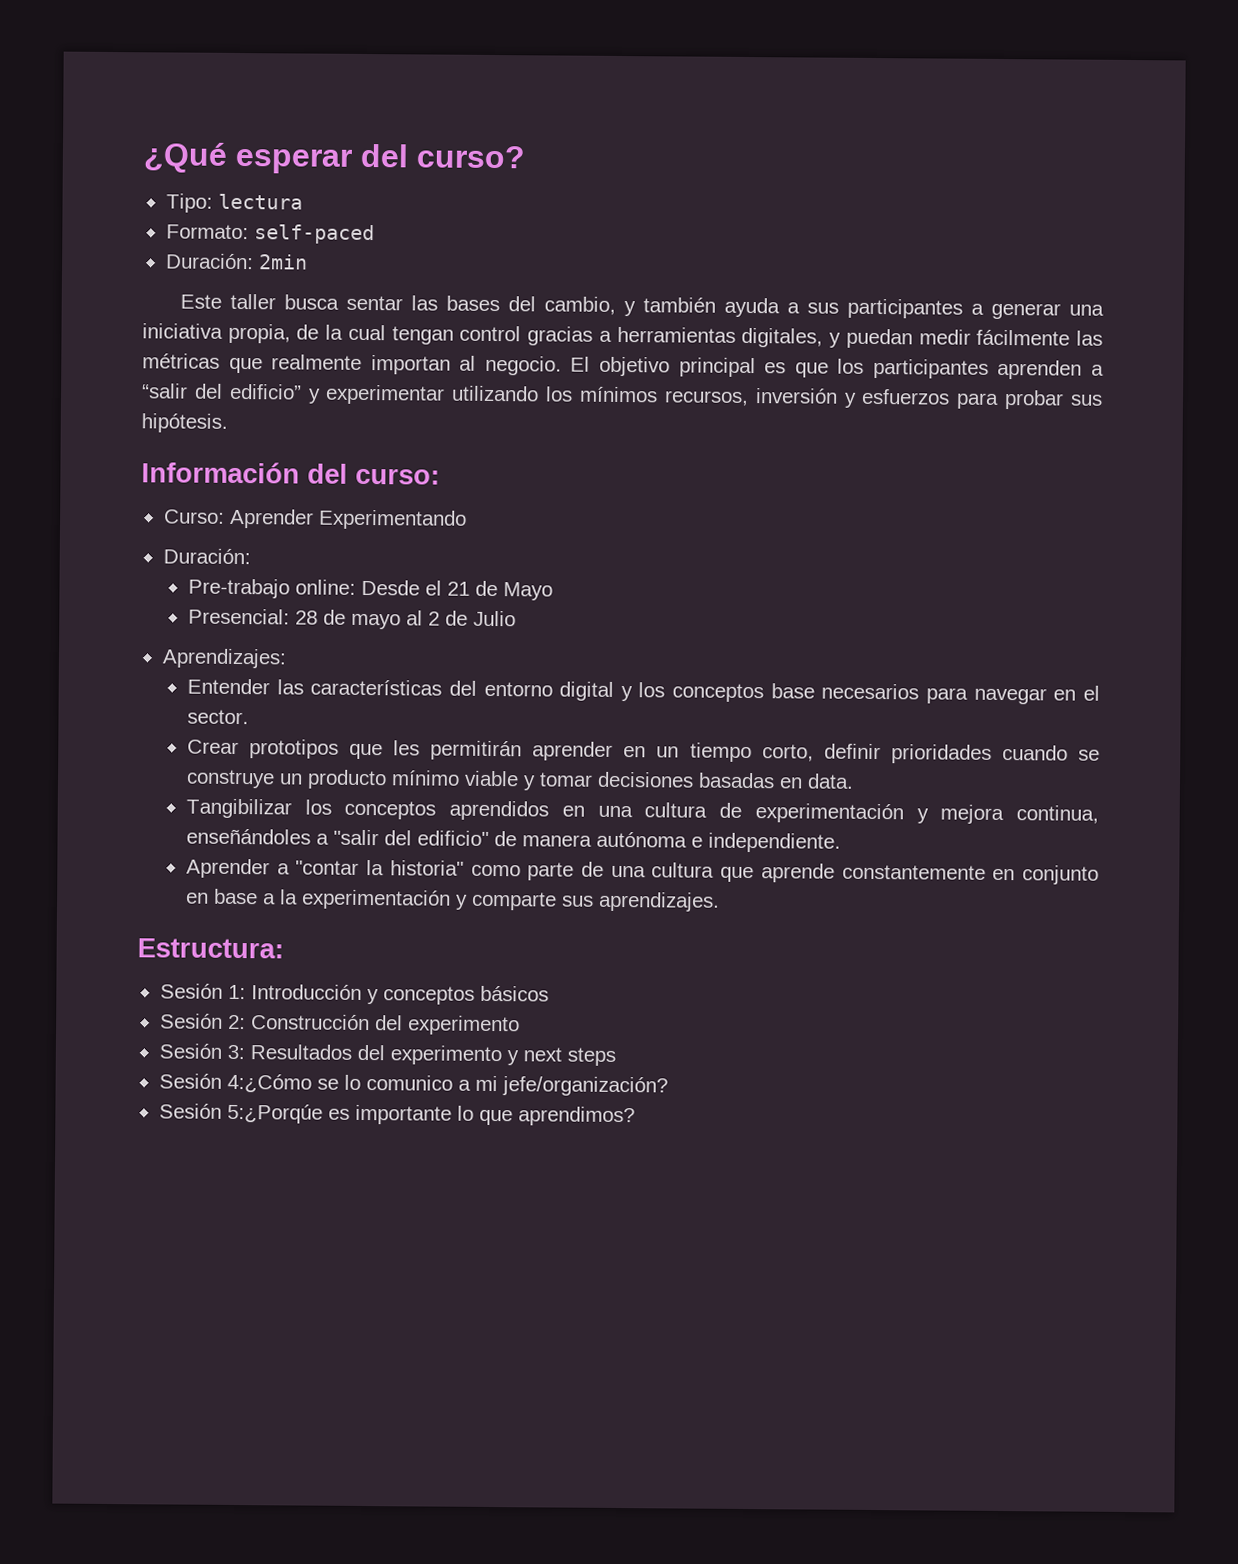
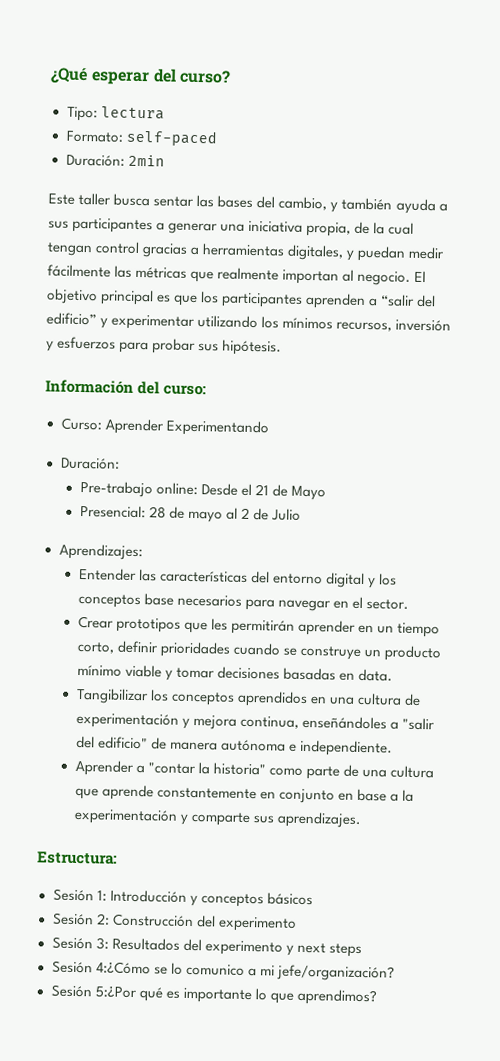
[226,1103,323,1124] 5:¿Porqúe -> [94,985,163,1002] 5:¿Por qué

